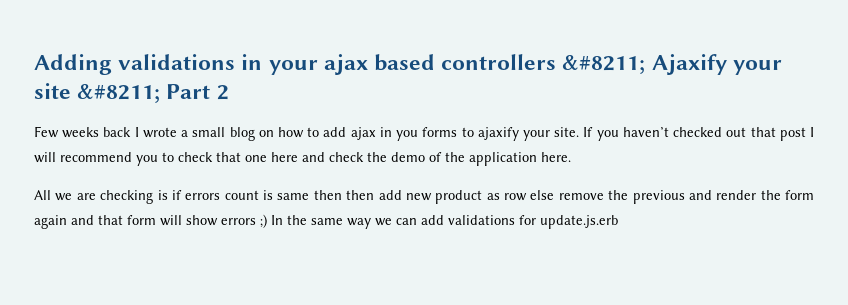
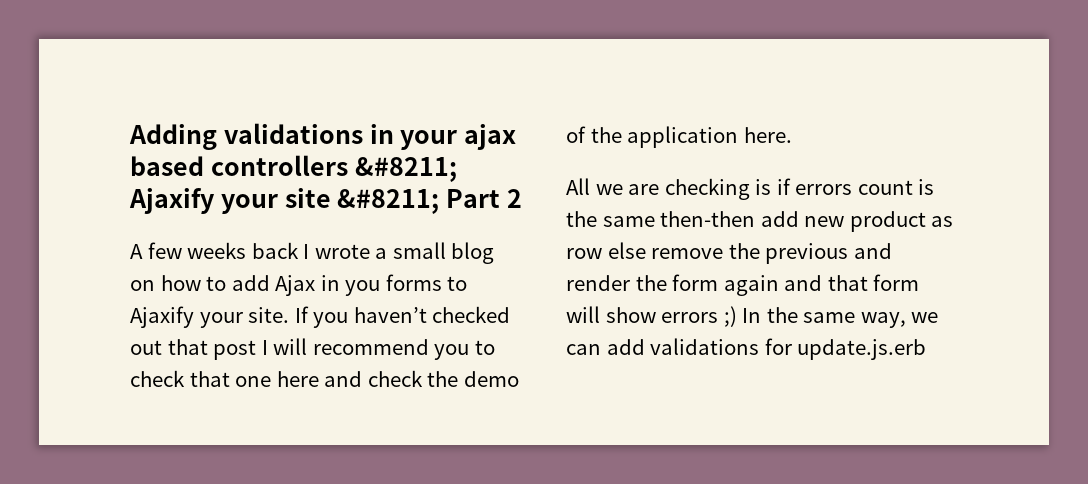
[34,126,59,138] Few -> [130,242,182,259] A few
[350,127,376,140] ajax -> [275,275,316,296] Ajax
[477,127,519,141] ajaxify -> [130,306,194,328] Ajaxify
[277,190,375,200] same then then -> [566,211,756,227] the same then-then
[347,218,371,229] way -> [860,312,906,328] way,

